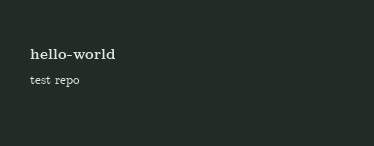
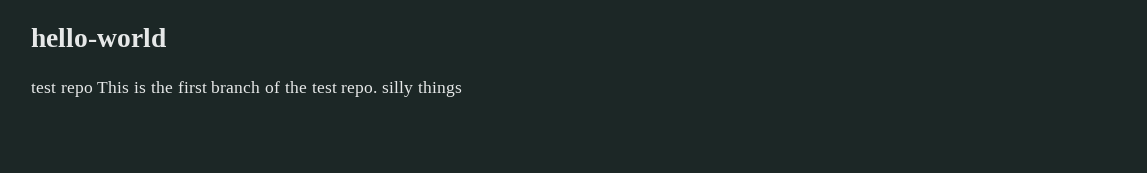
(80, 82) none -> [97,81,462,97] This is the first branch of the test repo. silly things

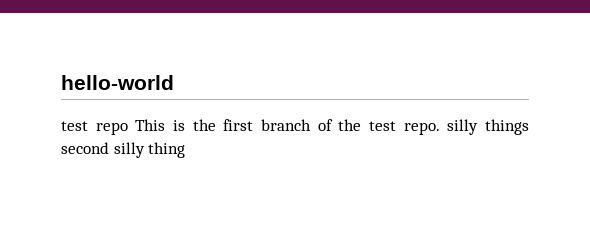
(462, 89) none -> [61,142,186,158] second silly thing

